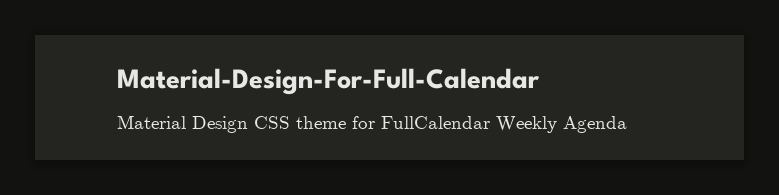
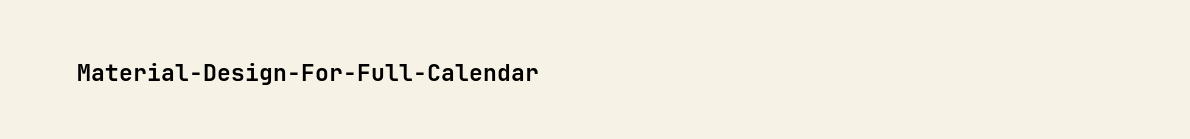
[117,115,627,133] // Material Design CSS theme for FullCalendar Weekly Agenda -> (539, 74) none

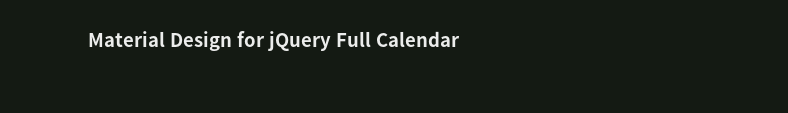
[77,63,539,85] Material-Design-For-Full-Calendar -> [88,31,460,51] Material Design for jQuery Full Calendar

